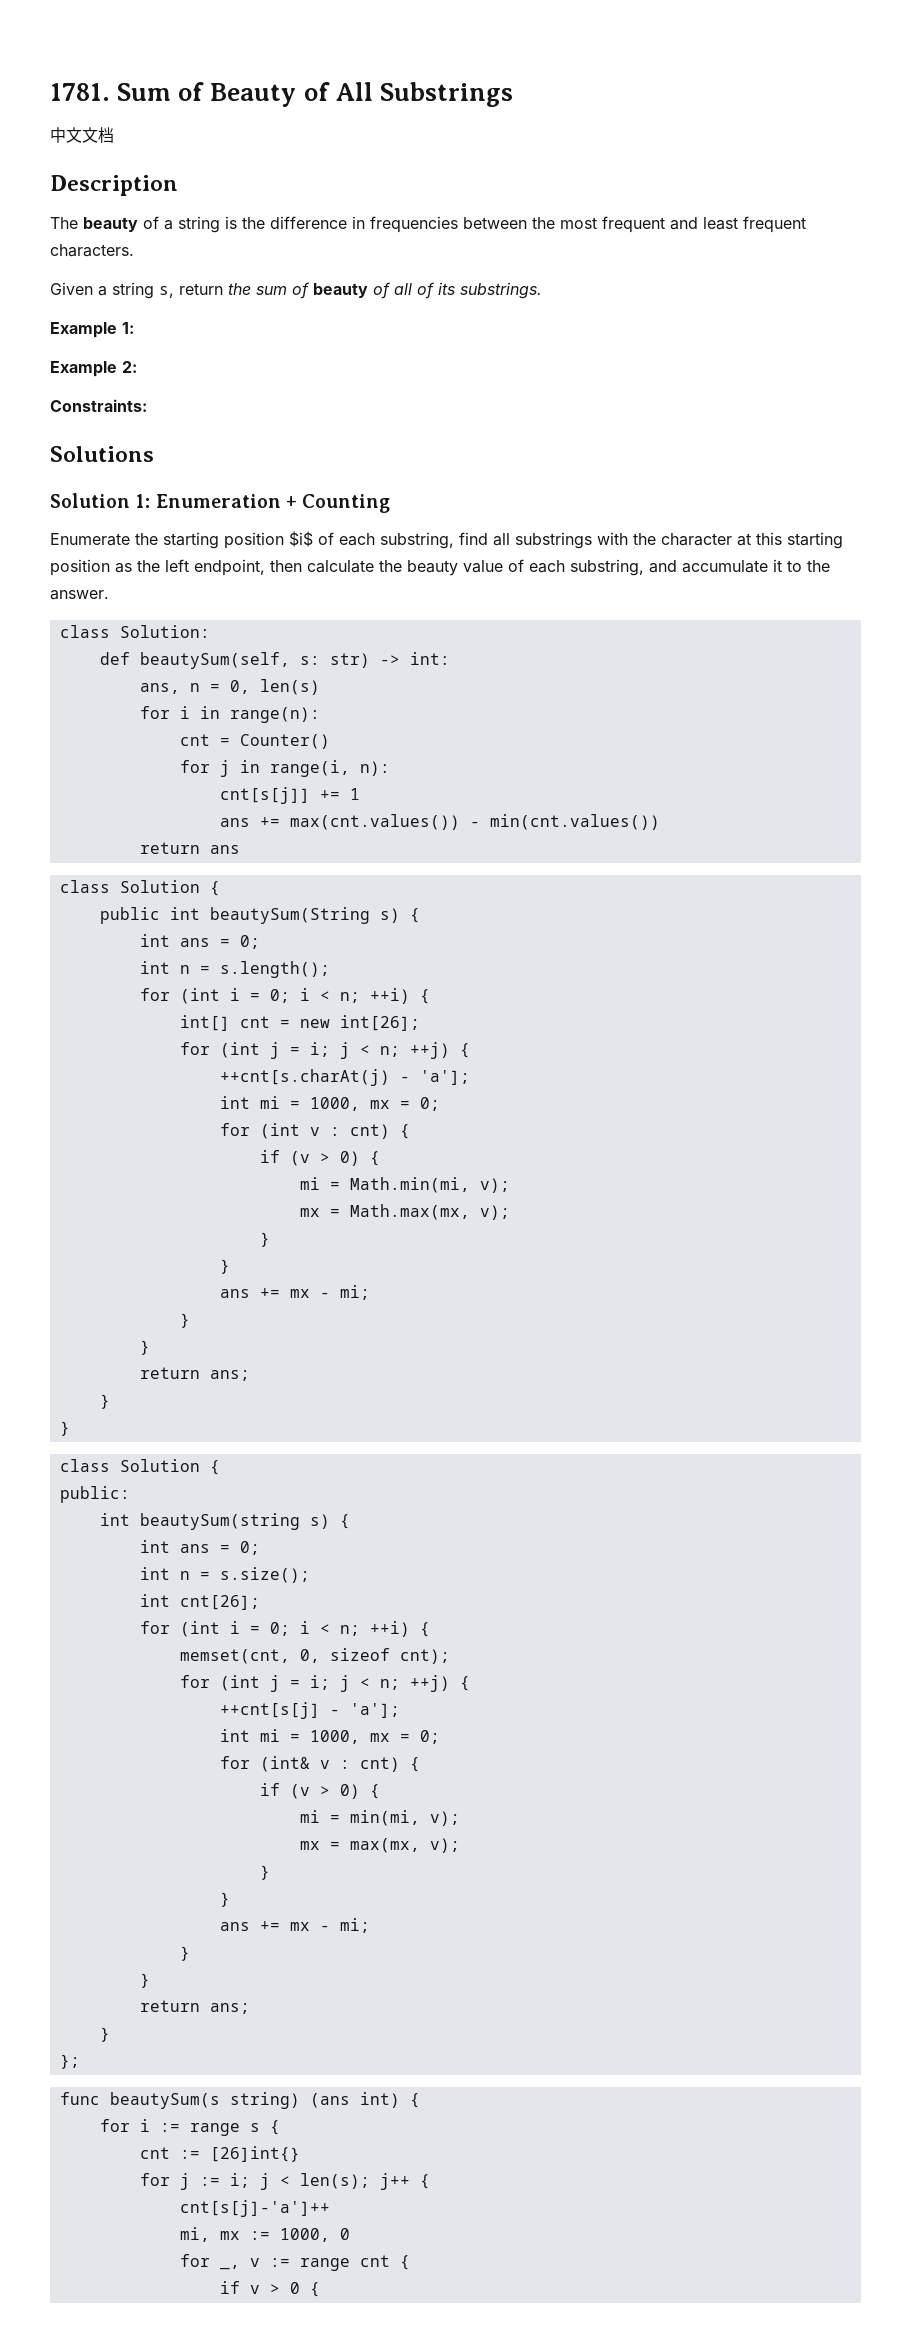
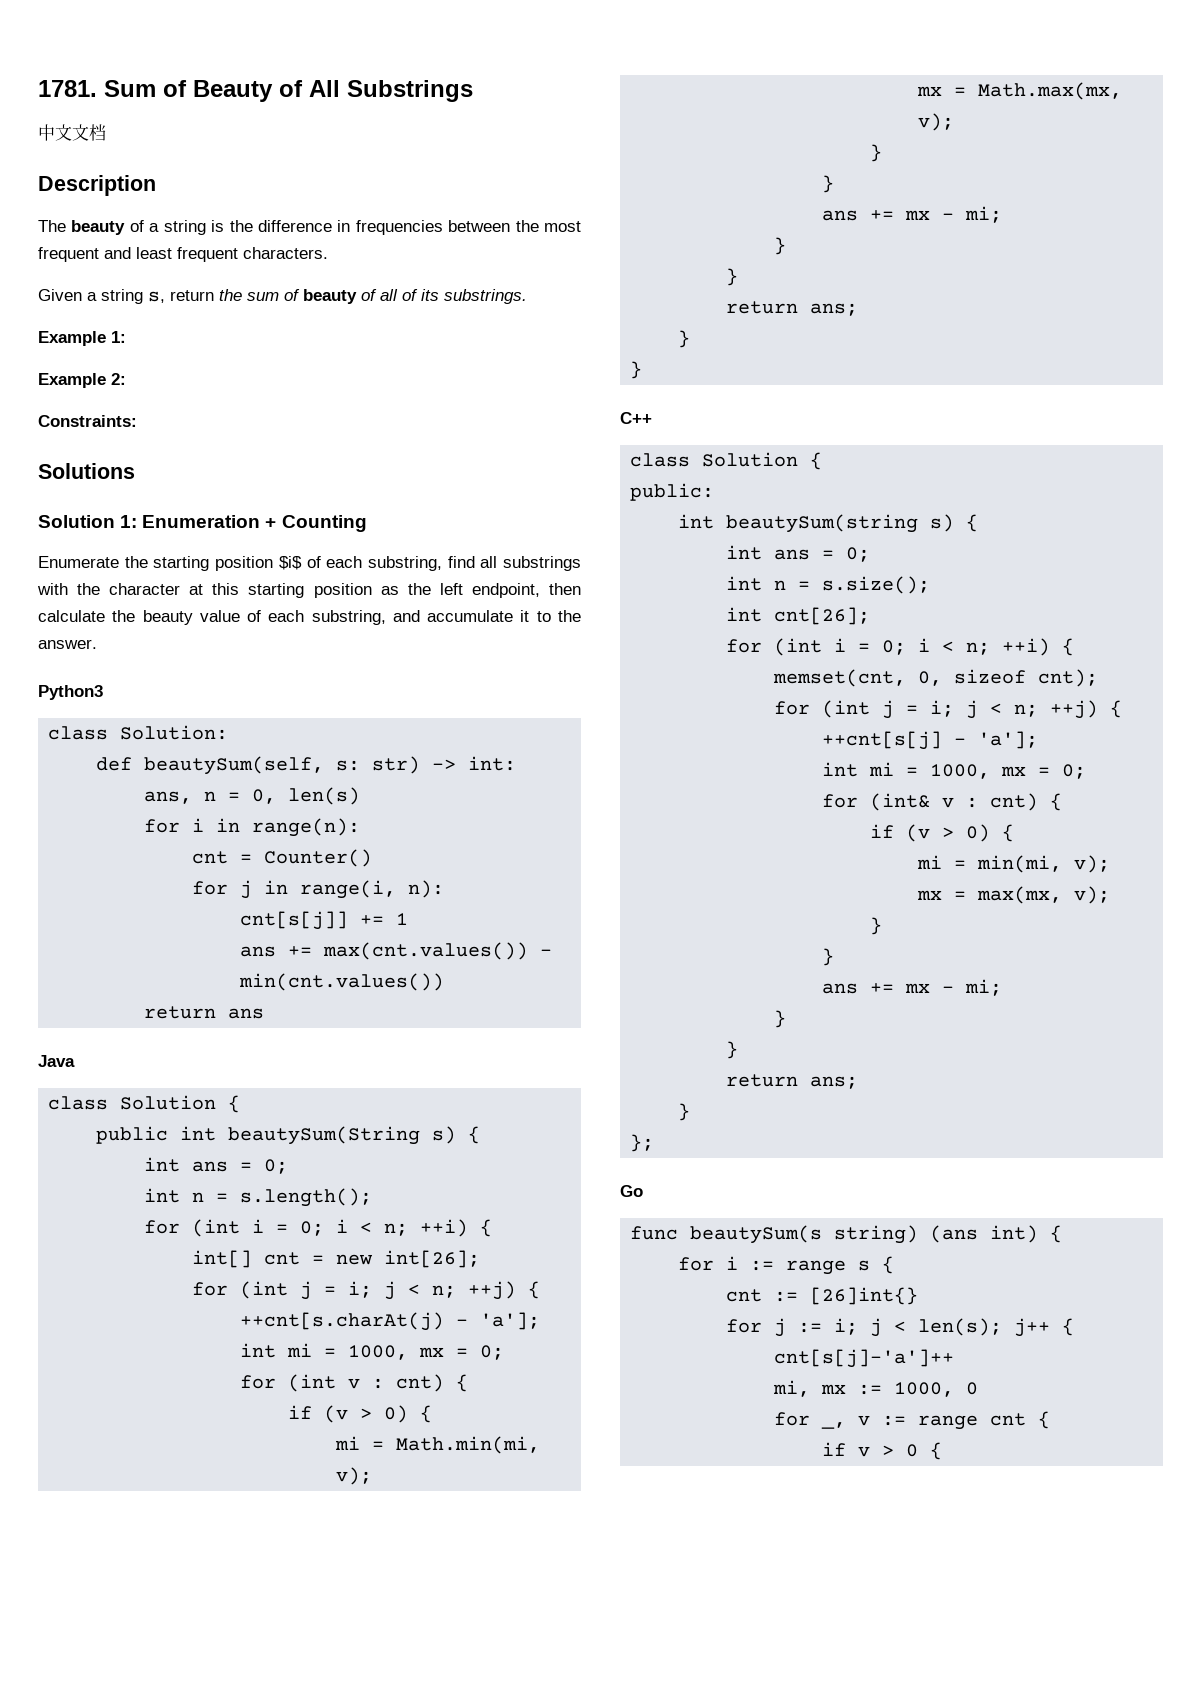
(109, 595) none -> [38,685,103,700] // Python3
(240, 849) none -> [38,1055,75,1067] // Java
(70, 1428) none -> [620,412,652,424] // C++
(80, 2061) none -> [620,1185,643,1197] // Go

